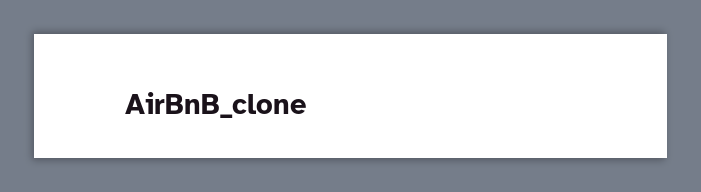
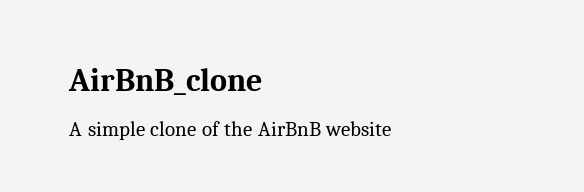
(306, 105) none -> [69,121,392,140] // A simple clone of the AirBnB website

